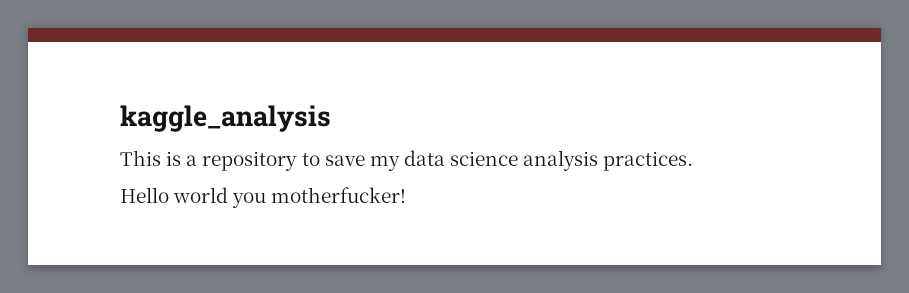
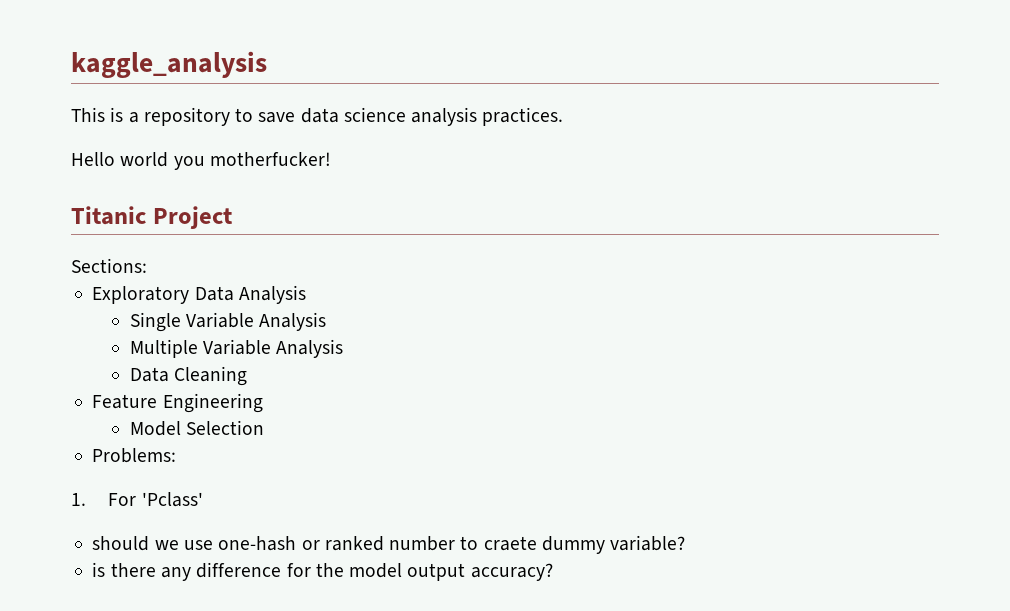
[369,155,400,171] my -> (296, 117) none
(407, 195) none -> [71,206,232,229] [71,258,147,273] [92,285,306,304] [129,312,327,332] [129,339,344,358] [129,366,248,386] [92,393,263,413] [129,420,265,436] [92,448,177,463] [71,492,203,507] [92,535,686,554] [92,562,553,581] // Titanic Project // Sections: // Exploratory Data Analysis // Single Variable Analysis // Multiple Variable Analysis // Data Cleaning // Feature Engineering // Model Selection // Problems: // 1. For 'Pclass' // should we use one-hash or ranked number to craete dummy variable? // is there any difference for the model output accuracy?

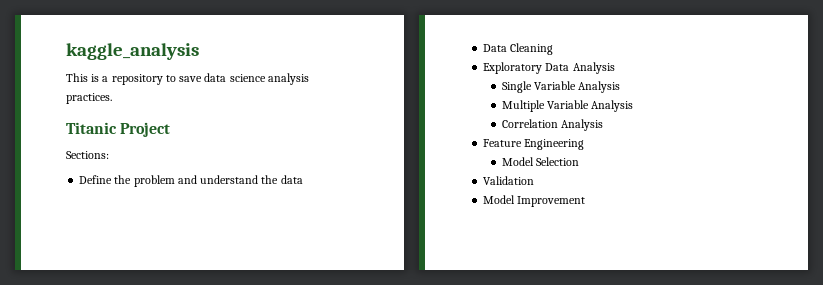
[71,152,331,170] // Hello world you motherfucker! -> (112, 98) none
(147, 265) none -> [79,175,303,187] [483,43,554,55] // Define the problem and understand the data // Data Cleaning
[129,366,248,386] Data Cleaning -> [501,119,604,131] Correlation Analysis
[92,448,177,463] [71,492,203,507] [92,535,686,554] [92,562,553,581] Problems: // 1. For 'Pclass' // should we use one-hash or ranked number to craete dummy variable? // is there any difference for the model output accuracy? -> [483,176,535,185] [483,195,586,207] Validation // Model Improvement

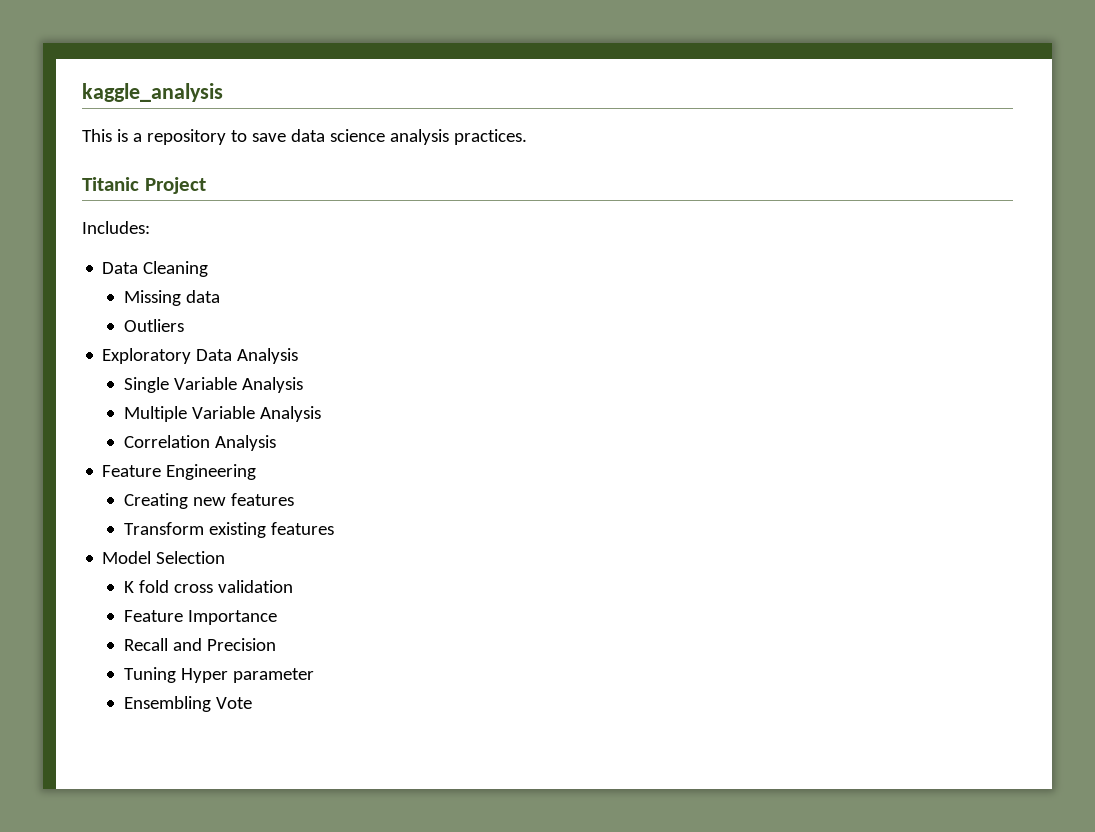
[66,151,109,159] [79,175,303,187] Sections: // Define the problem and understand the data -> [82,221,150,234] Includes:
(554, 49) none -> [124,290,221,306] [124,319,185,332] // Missing data // Outliers
[501,157,580,166] [483,176,535,185] [483,195,586,207] Model Selection // Validation // Model Improvement -> [124,493,295,509] [124,522,335,538] [102,551,226,564] [124,580,294,593] [124,610,278,625] [124,638,277,651] [124,667,315,683] [124,696,253,712] Creating new features // Transform existing features // Model Selection // K fold cross validation // Feature Importance // Recall and Precision // Tuning Hyper parameter // Ensembling Vote

